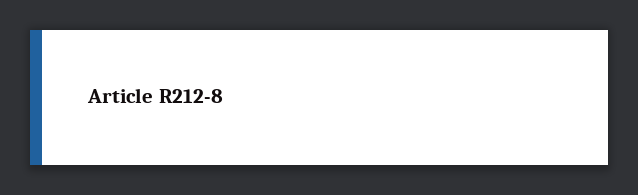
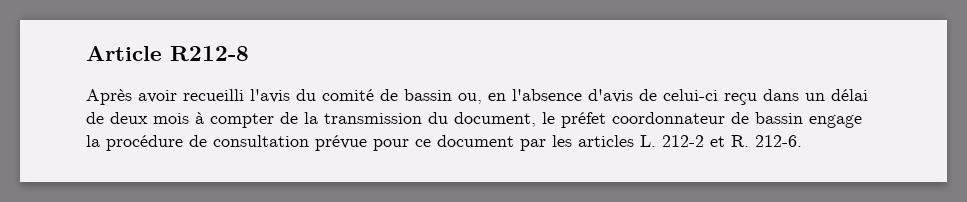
(223, 96) none -> [86,89,868,105] [86,112,862,128] [86,135,802,151] // Après avoir recueilli l'avis du comité de bassin ou, en l'absence d'avis de celui-ci reçu dans un délai de deux mois à compter de la transmission du document, le préfet coordonnateur de bassin engage la procédure de consultation prévue pour ce document par les articles L. 212-2 et R. 212-6.

